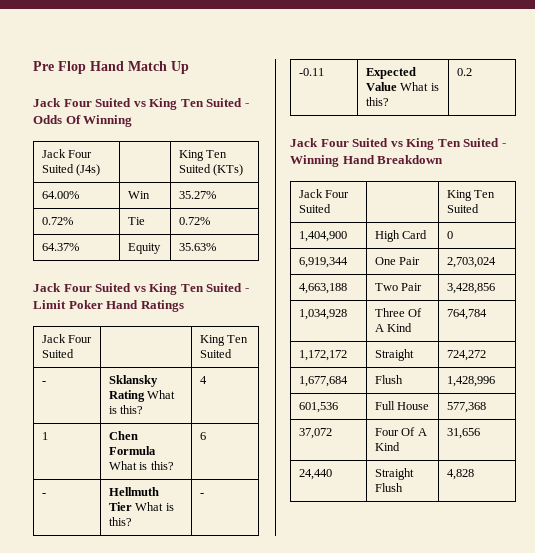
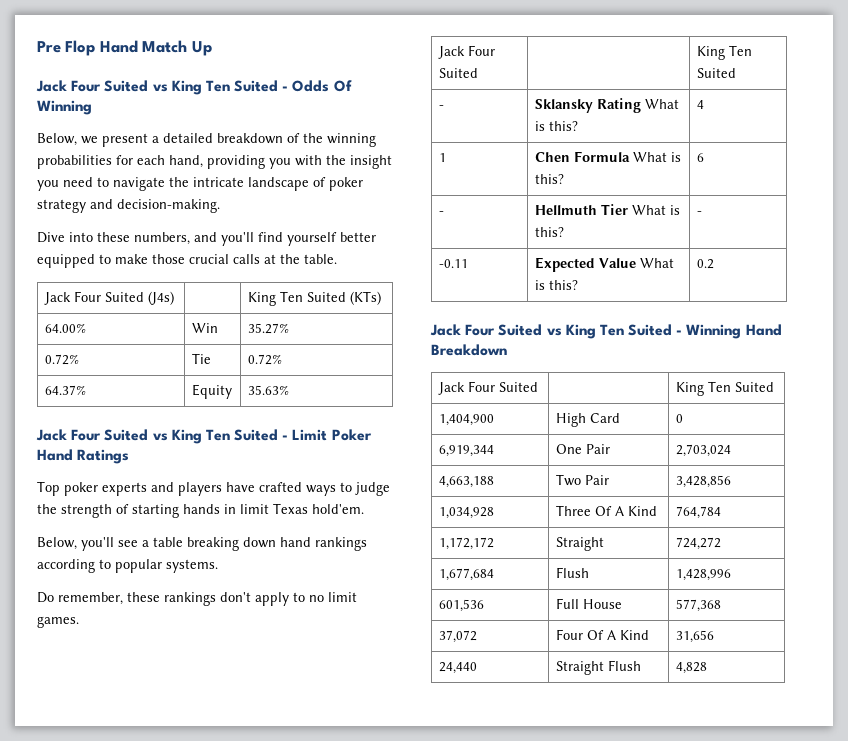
(133, 121) none -> [37,133,376,147] [37,155,392,169] [37,177,363,191] [37,199,220,213] [37,232,376,246] [37,254,337,268] // Below, we present a detailed breakdown of the winning probabilities for each hand, providing you with the insight you need to navigate the intricate landscape of poker strategy and decision-making. // Dive into these numbers, and you'll find yourself better equipped to make those crucial calls at the table.
(184, 306) none -> [37,481,390,496] [37,503,364,518] [37,537,367,551] [37,559,218,573] [37,592,357,606] [37,616,79,628] // Top poker experts and players have crafted ways to judge the strength of starting hands in limit Texas hold'em. // Below, you'll see a table breaking down hand rankings according to popular systems. // Do remember, these rankings don't apply to no limit games.

